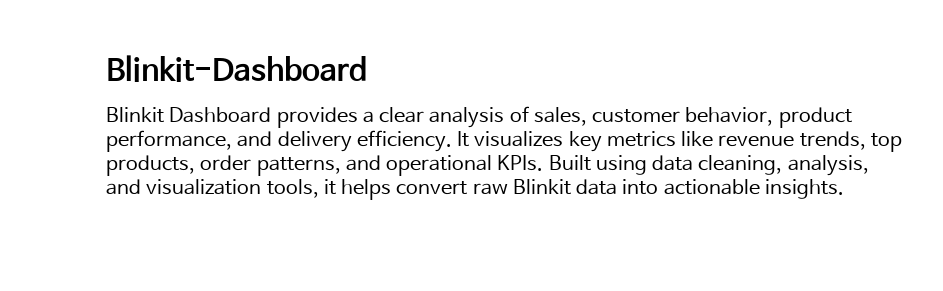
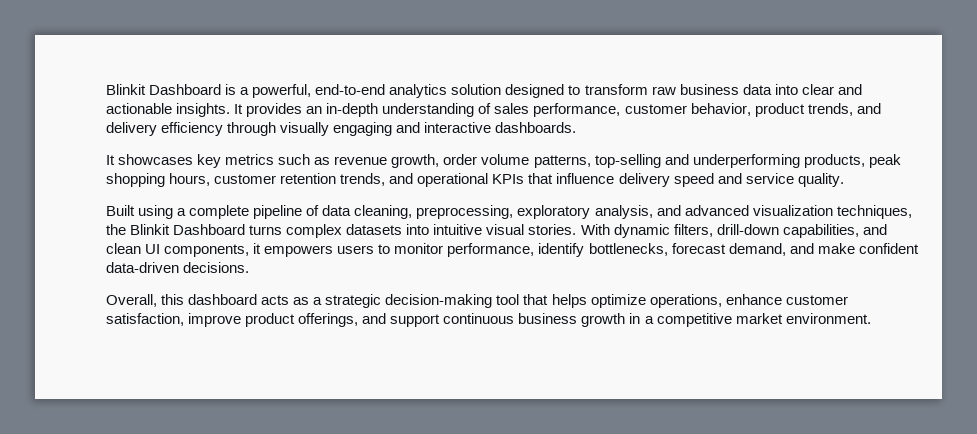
[106,55,367,82] [106,106,587,128] Blinkit-Dashboard // Blinkit Dashboard provides a clear analysis of sales, -> [106,84,862,98] [106,103,621,117] Blinkit Dashboard is a powerful, end-to-end analytics solution designed to transform raw business data into clear and actionable insights. It provides an in-depth understanding of sales performance,
[106,130,232,152] performance, -> [807,103,853,116] trends,
[356,130,902,152] [106,155,869,176] [106,179,844,200] efficiency. It visualizes key metrics like revenue trends, top products, order patterns, and operational KPIs. Built using data cleaning, analysis, and visualization tools, it helps convert raw Blinkit data into actionable insights. -> [161,122,577,136] [106,154,901,168] [106,173,844,187] [106,205,912,219] [106,224,887,238] [106,243,919,257] [106,262,250,273] [106,294,848,308] [106,313,871,327] efficiency through visually engaging and interactive dashboards. // It showcases key metrics such as revenue growth, order volume patterns, top-selling and underperforming products, peak shopping hours, customer retention trends, and operational KPIs that influence delivery speed and service quality. // Built using a complete pipeline of data cleaning, preprocessing, exploratory analysis, and advanced visualization techniques, the Blinkit Dashboard turns complex datasets into intuitive visual stories. With dynamic filters, drill-down capabilities, and clean UI components, it empowers users to monitor performance, identify bottlenecks, forecast demand, and make confident data-driven decisions. // Overall, this dashboard acts as a strategic decision-making tool that helps optimize operations, enhance customer satisfaction, improve product offerings, and support continuous business growth in a competitive market environment.

